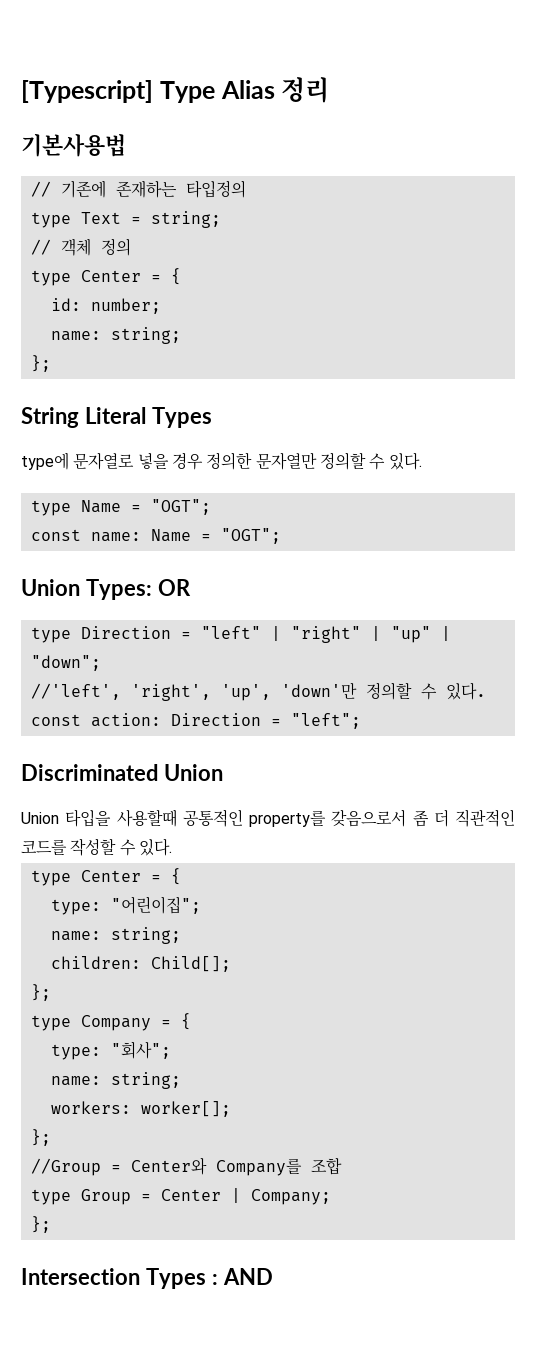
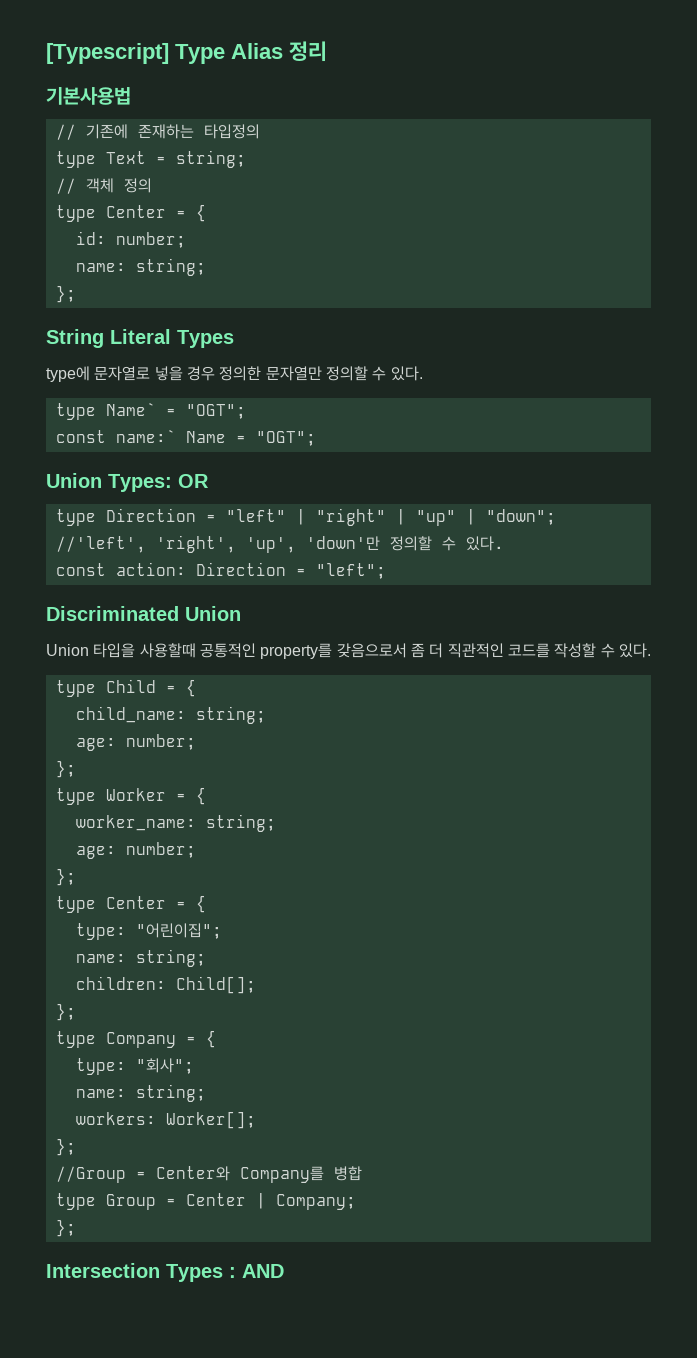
[80,500,121,513] Name -> [105,403,156,416] Name`
[90,532,141,542] name: -> [115,430,176,443] name:`
(172, 847) none -> [55,679,196,697] [75,706,266,724] [75,734,196,751] [55,760,76,778] [55,787,206,805] [75,814,276,832] [75,842,196,859] [55,868,76,886] // type Child = { // child_name: string; // age: number; // }; // type Worker = { // worker_name: string; // age: number; // };
[140,1101,231,1117] worker[]; -> [165,1111,256,1129] Worker[];
[310,1157,342,1175] 조합 -> [333,1166,362,1181] 병합

